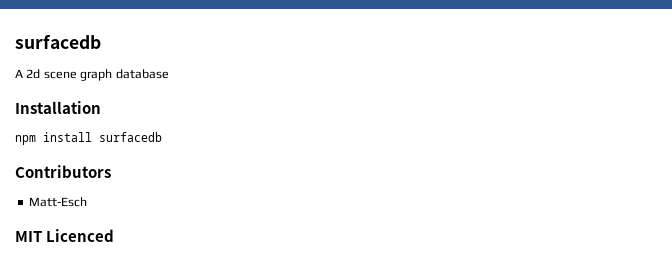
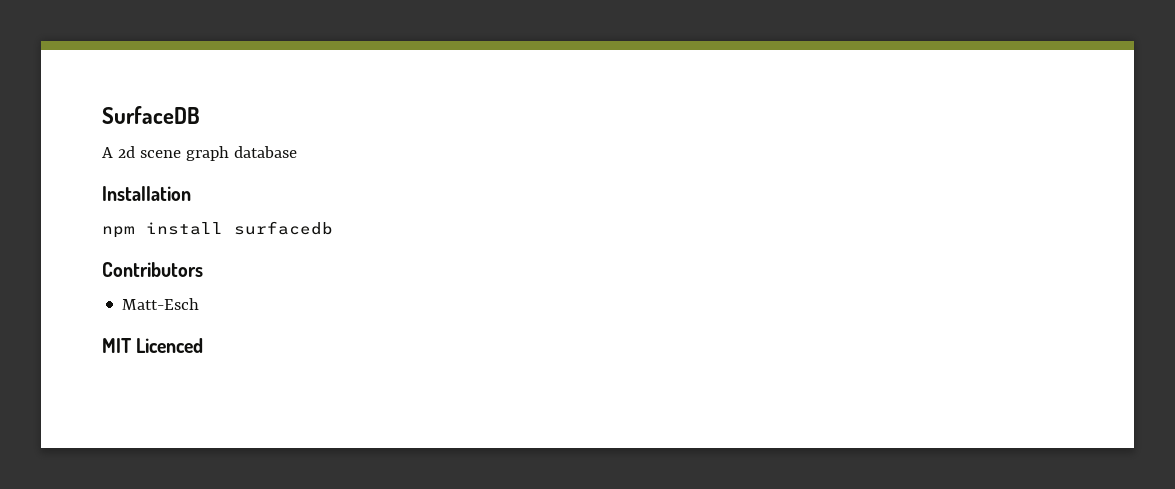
[15,34,101,49] surfacedb -> [102,106,200,124] SurfaceDB

